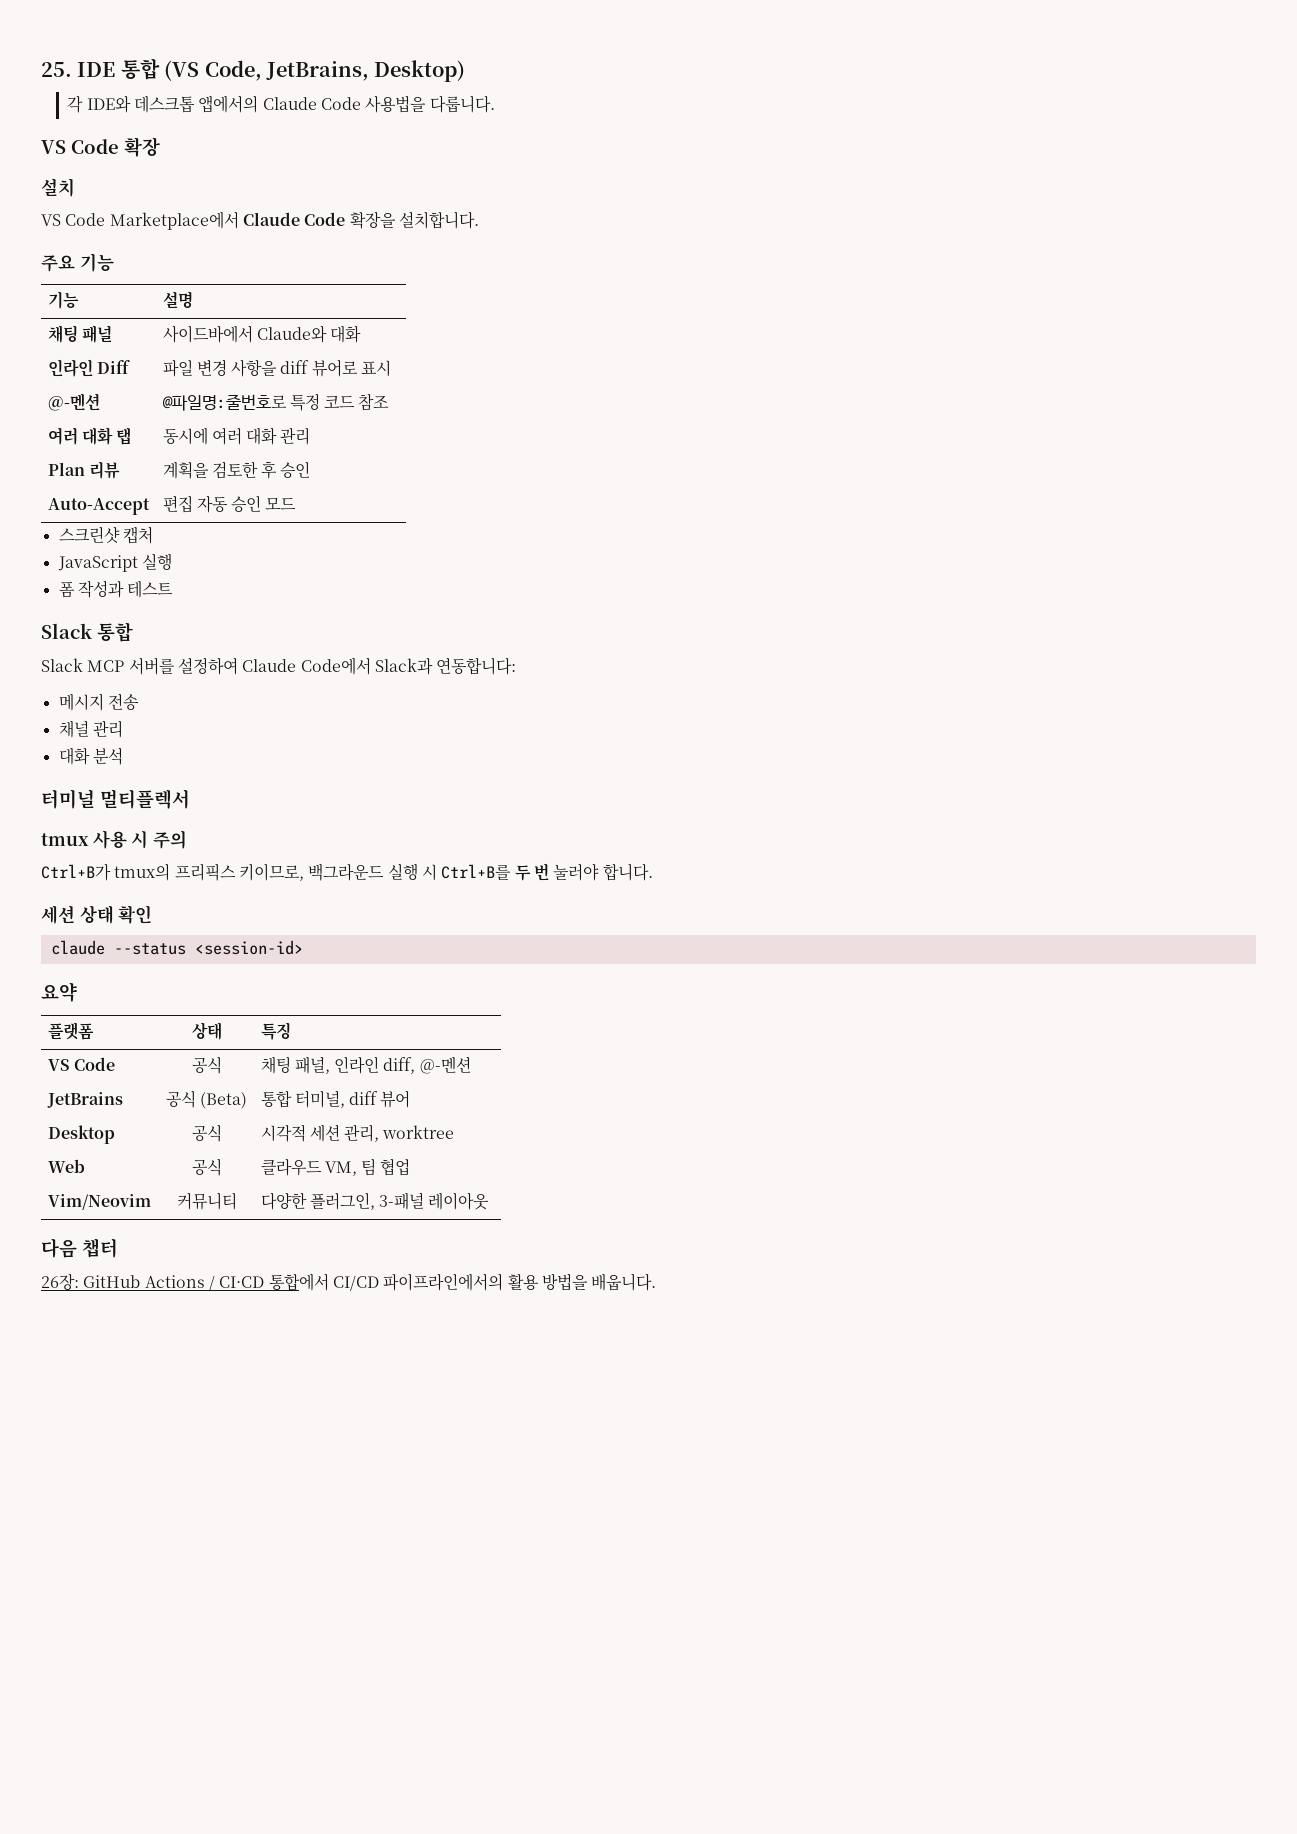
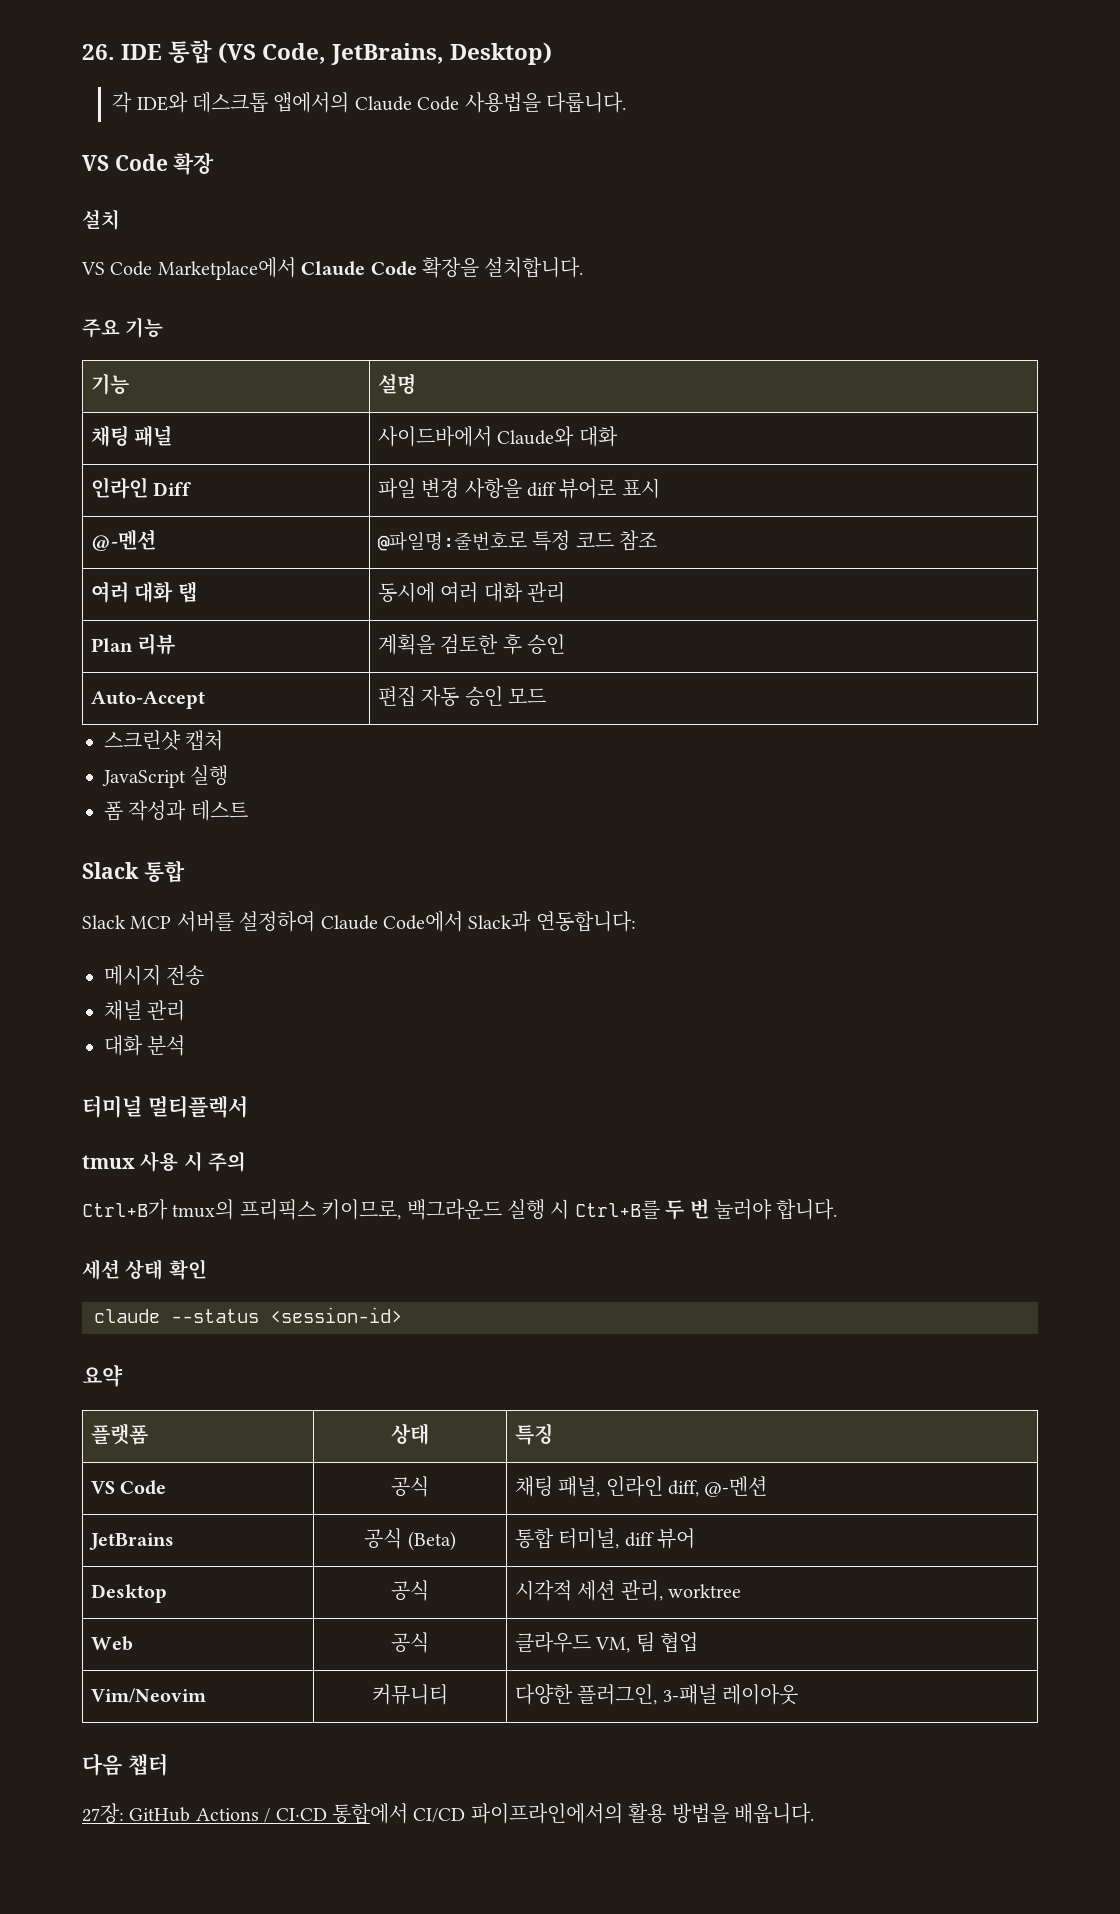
[41,62,72,77] 25. -> [82,44,115,60] 26.
[41,1273,79,1290] 26장: -> [82,1803,124,1824] 27장:

